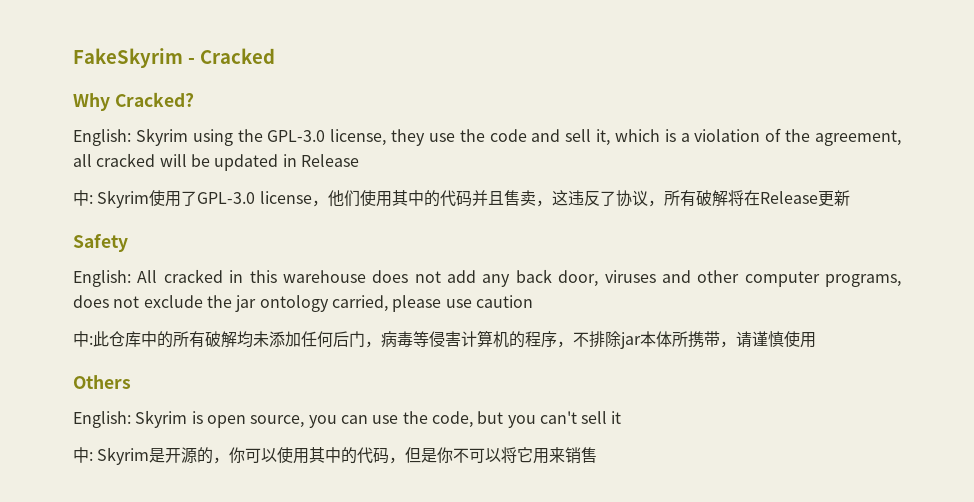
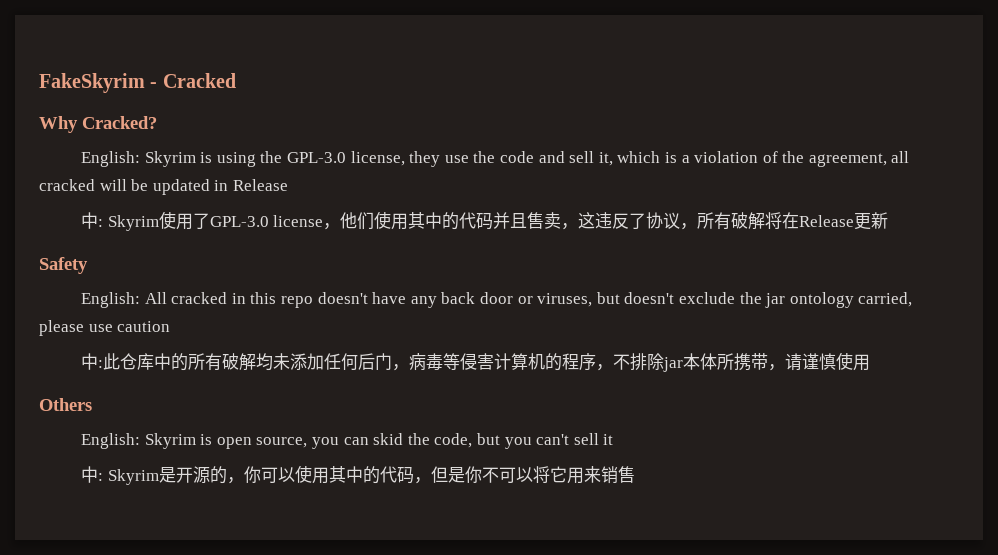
(188, 137) none -> [200,152,213,163] is
[282,269,901,287] [73,295,140,308] warehouse does not add any back door, viruses and other computer programs, does not -> [281,292,675,308] repo doesn't have any back door or viruses, but doesn't
[372,415,399,424] use -> [373,433,404,445] skid

